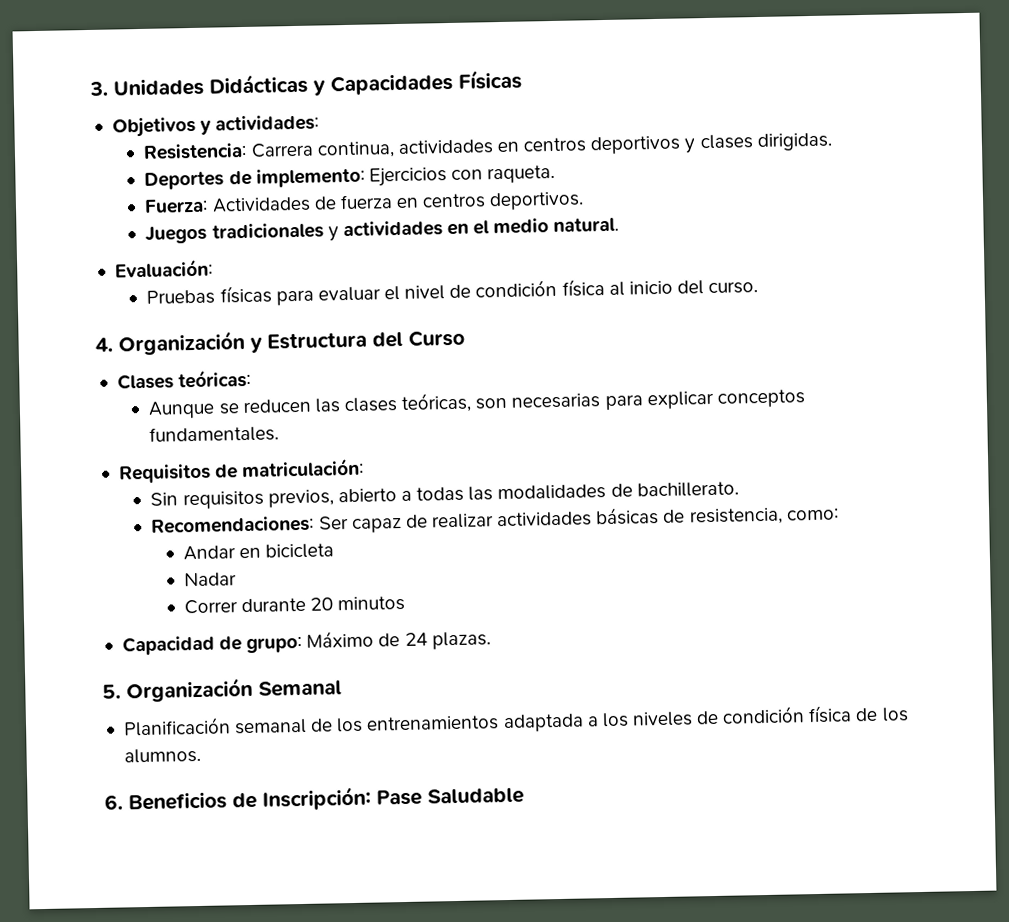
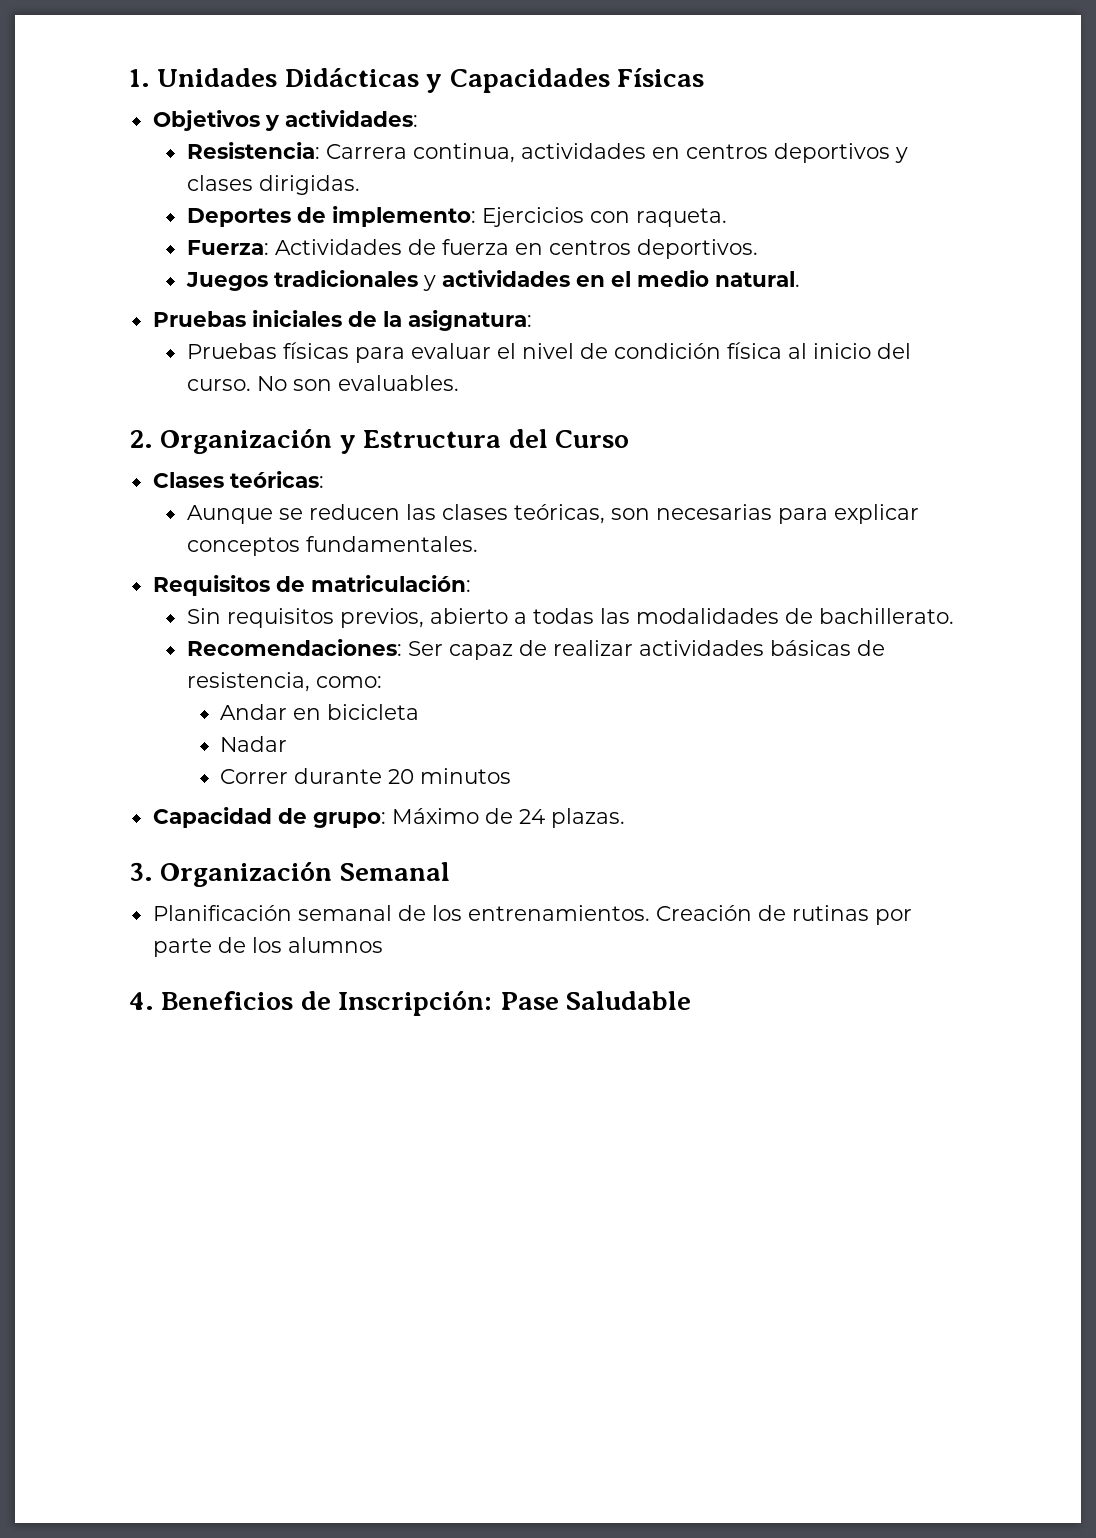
[89,81,108,96] 3. -> [129,69,150,87] 1.
[114,258,213,278] Evaluación: -> [152,310,532,331] Pruebas iniciales de la asignatura:
[95,337,113,352] // 4. -> [256,375,459,391] [129,430,153,448] No son evaluables. // 2.
[102,684,121,699] 5. -> [129,862,153,881] 3.
[366,705,909,733] [123,747,201,764] [104,794,123,810] entrenamientos adaptada a los niveles de condición física de los alumnos. // 6. -> [467,905,912,925] [152,937,383,957] [129,992,154,1010] entrenamientos. Creación de rutinas por parte de los alumnos // 4.

